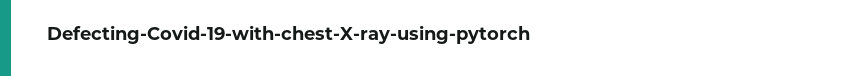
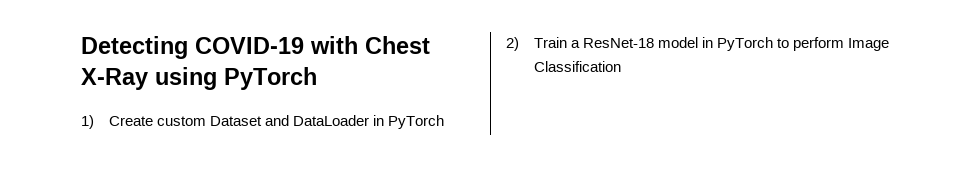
[47,25,530,44] Defecting-Covid-19-with-chest-X-ray-using-pytorch -> [81,36,430,59] [81,67,317,90] [81,115,444,129] [506,37,889,51] [533,61,621,72] Detecting COVID-19 with Chest X-Ray using PyTorch // 1) Create custom Dataset and DataLoader in PyTorch // 2) Train a ResNet-18 model in PyTorch to perform Image Classification

